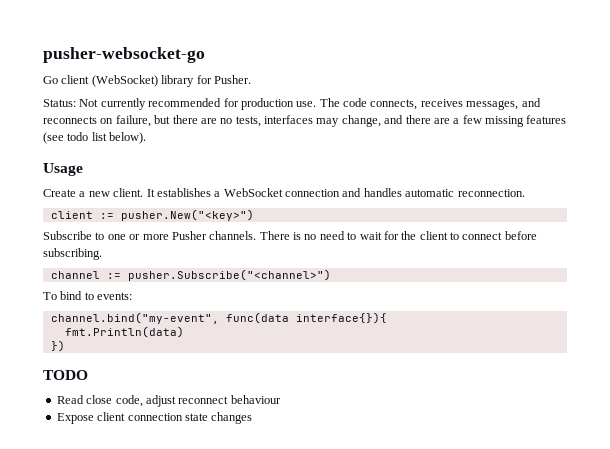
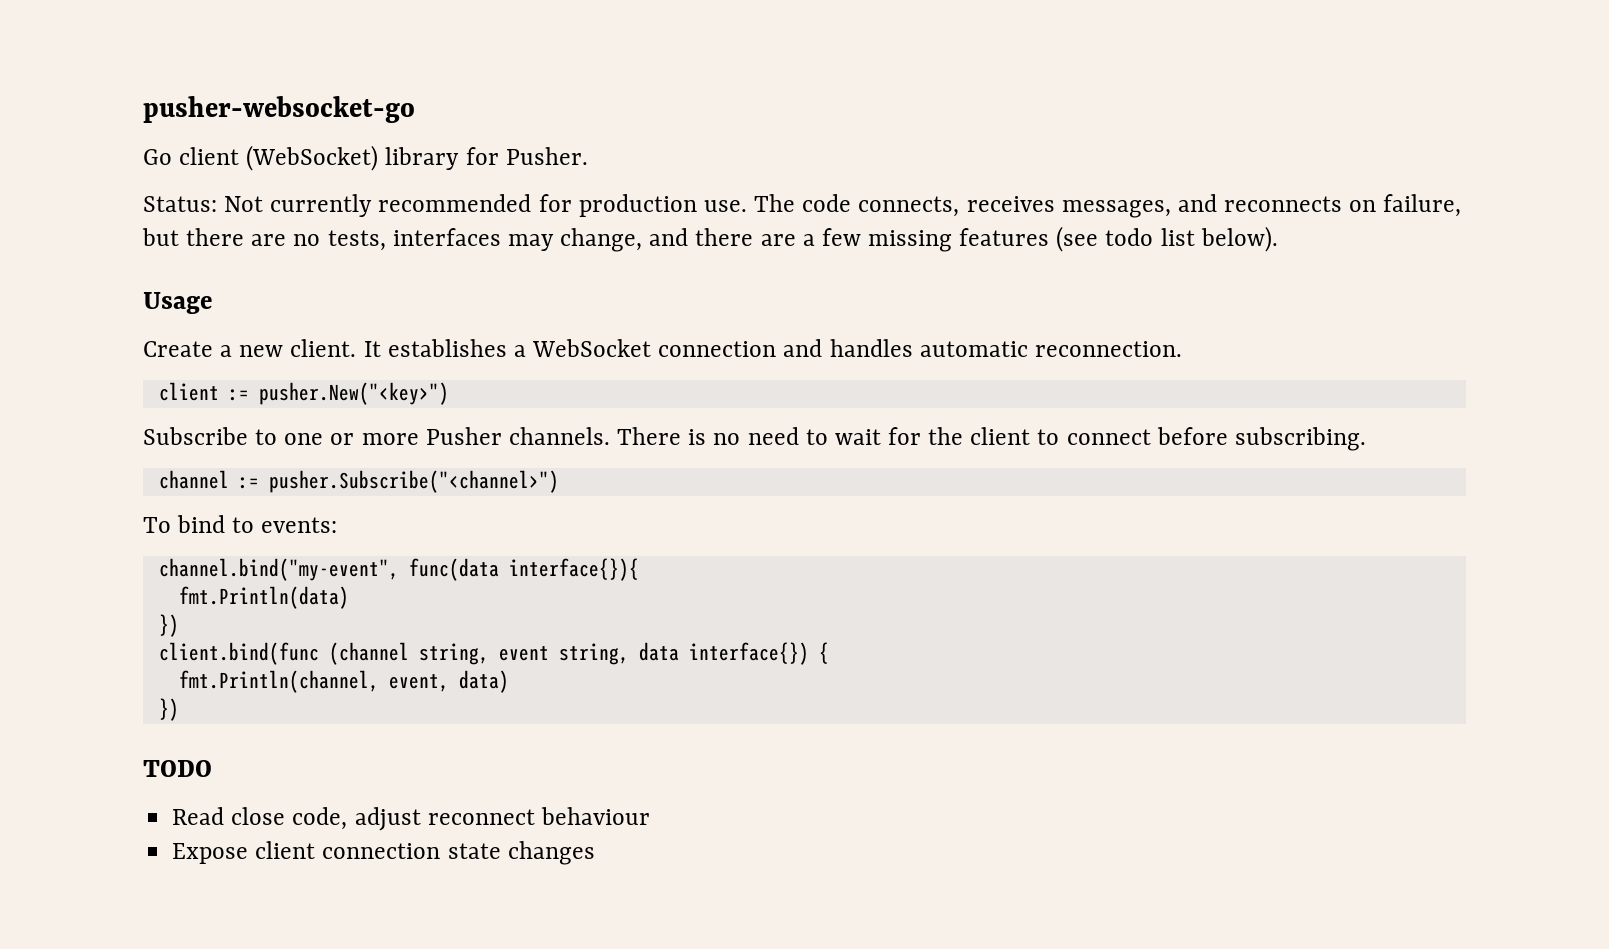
(65, 346) none -> [158,642,829,665] [178,670,509,693] [158,698,179,721] // client.bind(func (channel string, event string, data interface{}) { // fmt.Println(channel, event, data) // })

